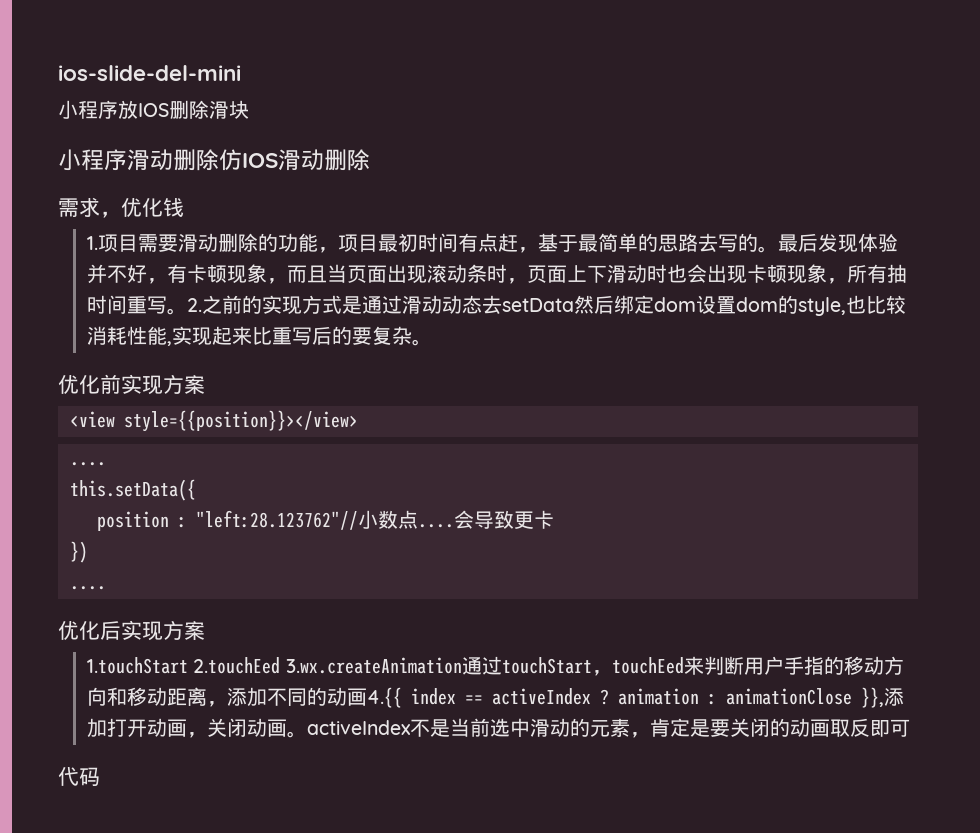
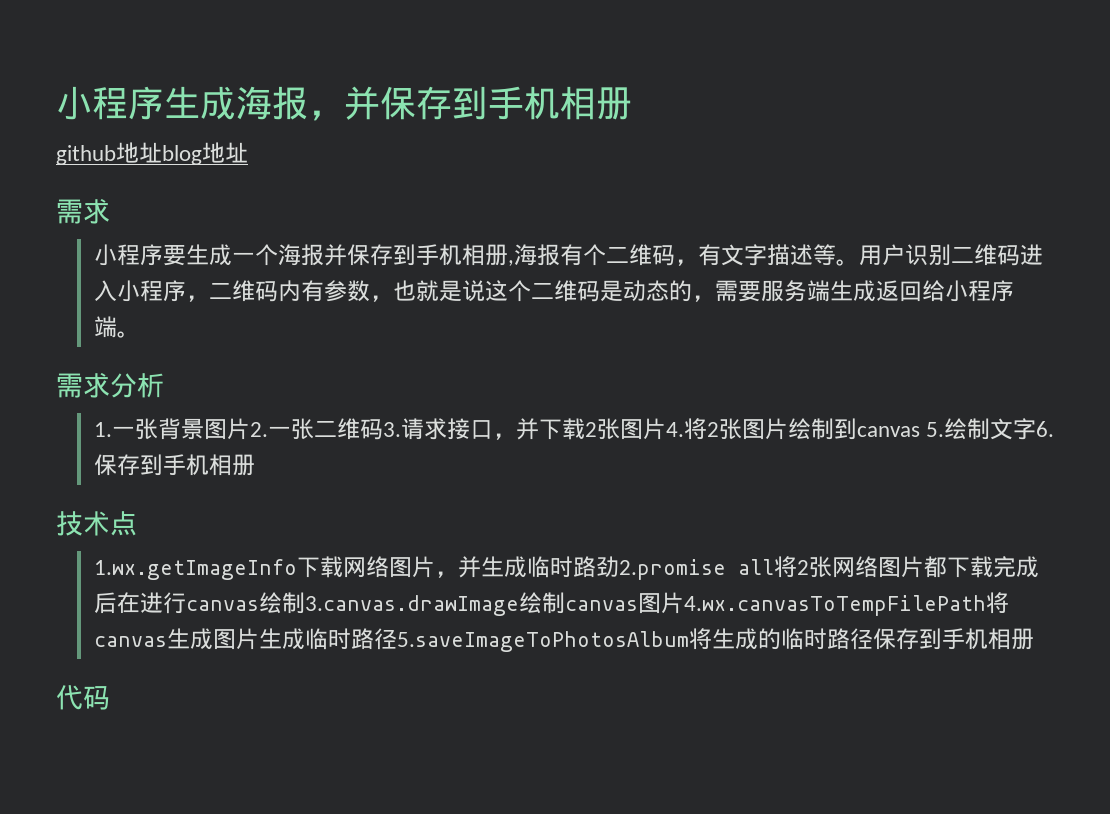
[58,65,241,81] [58,100,249,119] [58,149,370,171] [58,197,184,218] ios-slide-del-mini // 小程序放IOS删除滑块 // 小程序滑动删除仿IOS滑动删除 // 需求，优化钱 -> [56,86,632,121] [56,142,248,165] [56,198,110,224] [93,244,1043,266] [93,280,1014,302] [93,316,140,338] [56,372,164,398] 小程序生成海报，并保存到手机相册 // github地址blog地址 // 需求 // 小程序要生成一个海报并保存到手机相册,海报有个二维码，有文字描述等。用户识别二维码进入小程序，二维码内有参数，也就是说这个二维码是动态的，需要服务端生成返回给小程序端。 // 需求分析
[98,233,899,253] [87,264,908,284] [87,295,907,316] [87,326,433,346] [58,374,205,395] [69,410,358,432] [69,462,106,466] [69,479,196,501] [96,510,554,531] [69,541,88,563] [69,586,106,590] [58,620,205,641] [87,656,904,676] [87,687,905,708] [87,718,911,738] 项目需要滑动删除的功能，项目最初时间有点赶，基于最简单的思路去写的。最后发现体验并不好，有卡顿现象，而且当页面出现滚动条时，页面上下滑动时也会出现卡顿现象，所有抽时间重写。2.之前的实现方式是通过滑动动态去setData然后绑定dom设置dom的style,也比较消耗性能,实现起来比重写后的要复杂。 // 优化前实现方案 // <view style={{position}}></view> // .... // this.setData({ // position : "left:28.123762"//小数点....会导致更卡 // }) // .... // 优化后实现方案 // 1.touchStart 2.touchEed 3.wx.createAnimation通过touchStart，touchEed来判断用户手指的移动方向和移动距离，添加不同的动画4.{{ index == activeIndex ? animation : animationClose }},添加打开动画，关闭动画。activeIndex不是当前选中滑动的元素，肯定是要关闭的动画取反即可 -> [111,418,1054,440] [93,454,255,476] [56,511,137,536] [93,556,1039,580] [93,592,1009,616] [93,628,1034,652] 一张背景图片2.一张二维码3.请求接口，并下载2张图片4.将2张图片绘制到canvas 5.绘制文字6.保存到手机相册 // 技术点 // 1.wx.getImageInfo下载网络图片，并生成临时路劲2.promise all将2张网络图片都下载完成后在进行canvas绘制3.canvas.drawImage绘制canvas图片4.wx.canvasToTempFilePath将canvas生成图片生成临时路径5.saveImageToPhotosAlbum将生成的临时路径保存到手机相册

